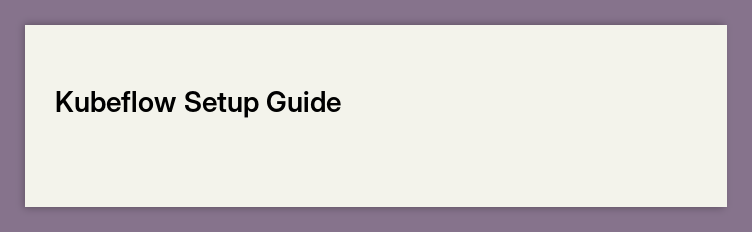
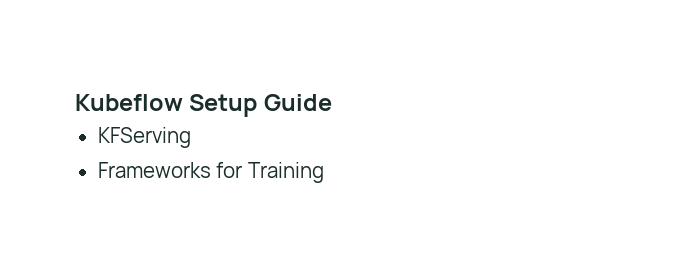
(342, 101) none -> [97,127,191,148] [97,162,324,183] // KFServing // Frameworks for Training

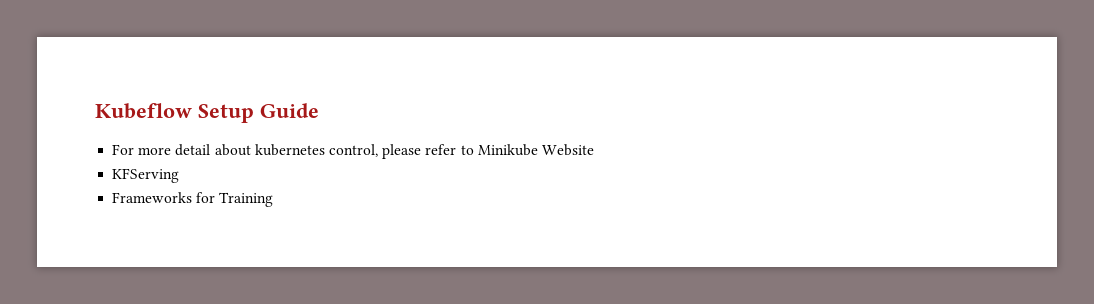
(332, 102) none -> [112,144,594,159] // For more detail about kubernetes control, please refer to Minikube Website

